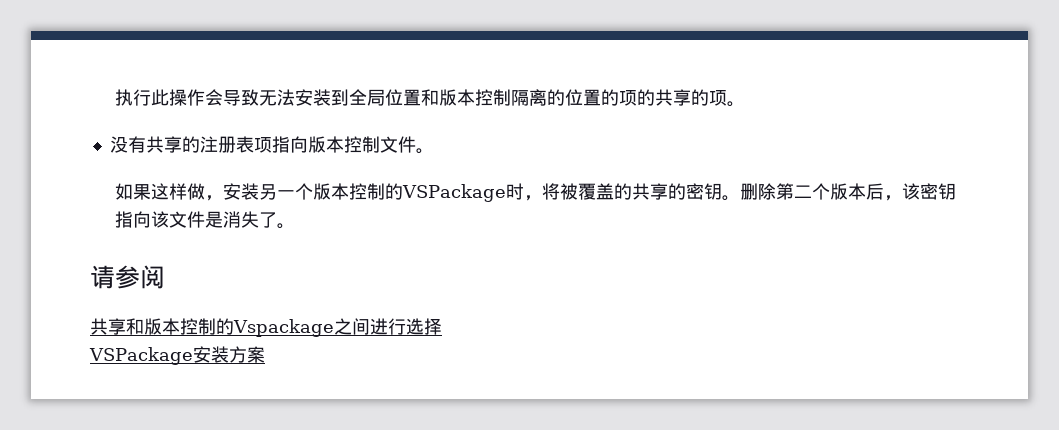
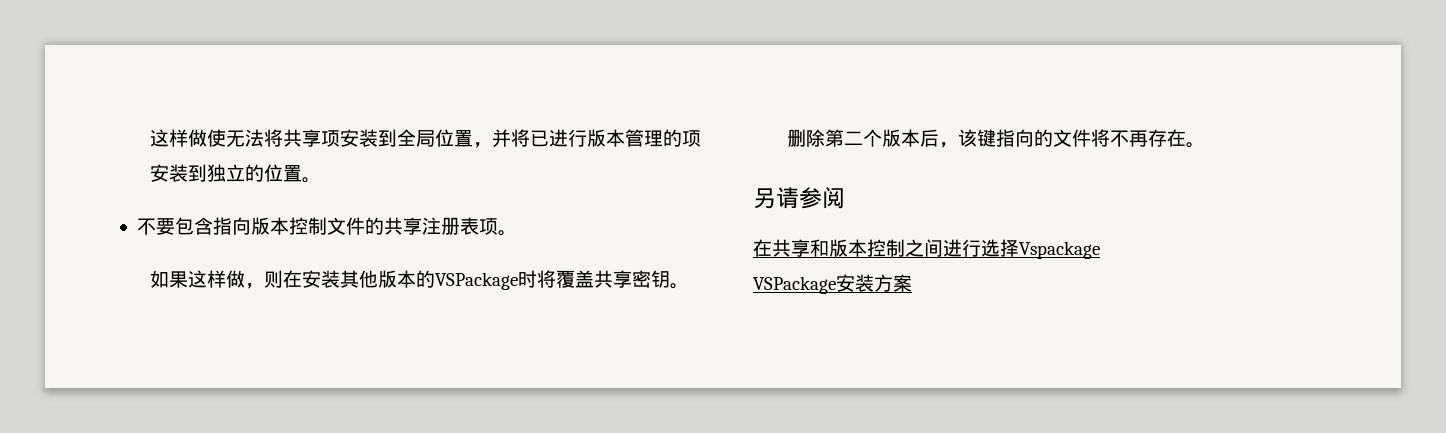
[115,89,746,107] [109,136,272,153] 执行此操作会导致无法安装到全局位置和版本控制隔离的位置的项的共享的项。 // 没有共享的注册表项 -> [150,129,702,148] [150,164,322,183] [136,217,213,235] 这样做使无法将共享项安装到全局位置，并将已进行版本管理的项安装到独立的位置。 // 不要包含
(416, 144) none -> [364,217,498,235] 的共享注册表项
[223,183,686,202] 安装另一个版本控制的VSPackage时，将被覆盖的共享的 -> [264,270,633,290] 则在安装其他版本的VSPackage时将覆盖共享
[919,183,956,200] [115,211,296,229] 密钥指向该文件是消失了。 // -> [977,129,1206,148] [753,188,776,209] 键指向的文件将不再存在。 // 另
(165, 277) none -> [753,239,772,257] 在
[216,318,334,337] 的Vspackage -> (905, 248) none
(442, 326) none -> [1019,241,1100,259] Vspackage

